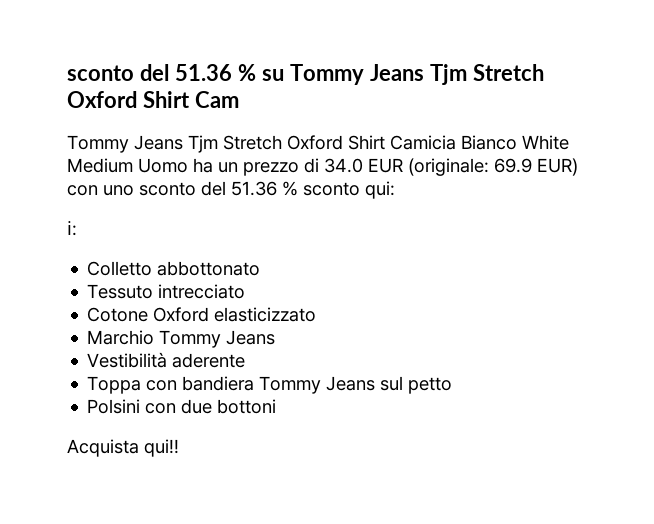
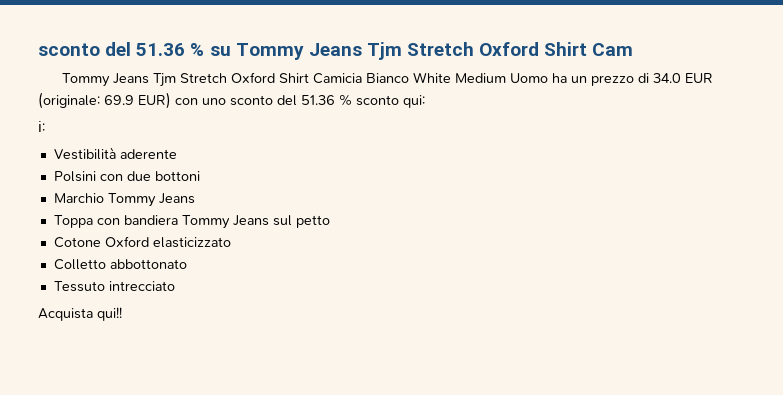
[87,261,261,276] [87,284,246,299] [87,307,317,322] Colletto abbottonato // Tessuto intrecciato // Cotone Oxford elasticizzato -> [53,147,177,160] [53,171,200,182] Vestibilità aderente // Polsini con due bottoni
[87,352,246,368] // Vestibilità aderente -> (195, 198) none
[87,399,277,414] Polsini con due bottoni -> [53,236,231,248] [53,259,187,270] [53,281,175,292] Cotone Oxford elasticizzato // Colletto abbottonato // Tessuto intrecciato

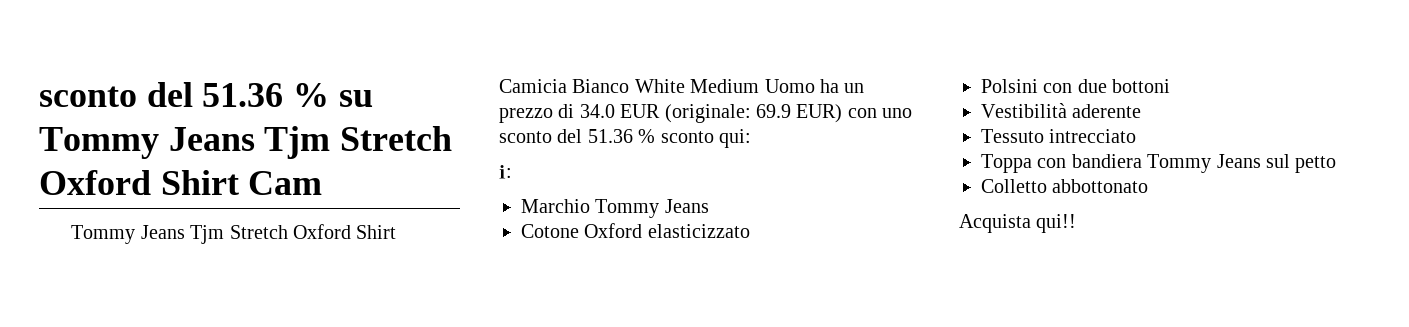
[53,147,177,160] Vestibilità aderente -> [521,199,709,218] [521,223,750,238] Marchio Tommy Jeans // Cotone Oxford elasticizzato
[53,193,195,207] Marchio Tommy Jeans -> [981,103,1142,118] [981,129,1137,143] Vestibilità aderente // Tessuto intrecciato
[53,236,231,248] // Cotone Oxford elasticizzato -> (1337, 164) none
[53,281,175,292] // Tessuto intrecciato -> (1149, 186) none

